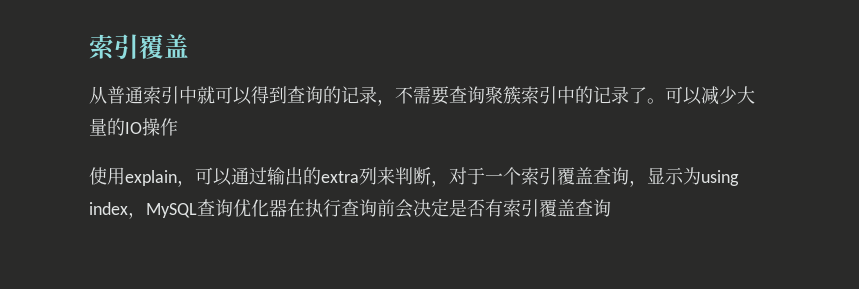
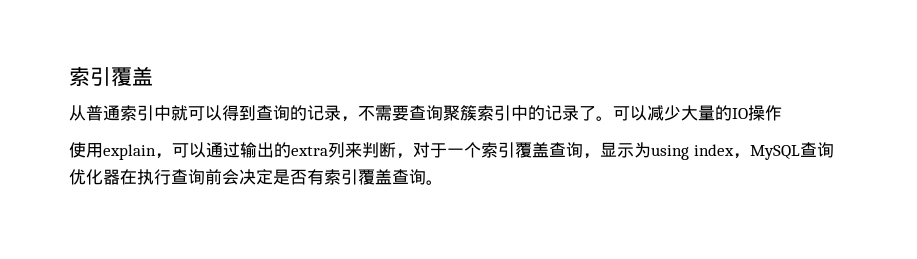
(611, 208) none -> [426,180,443,185] 。

